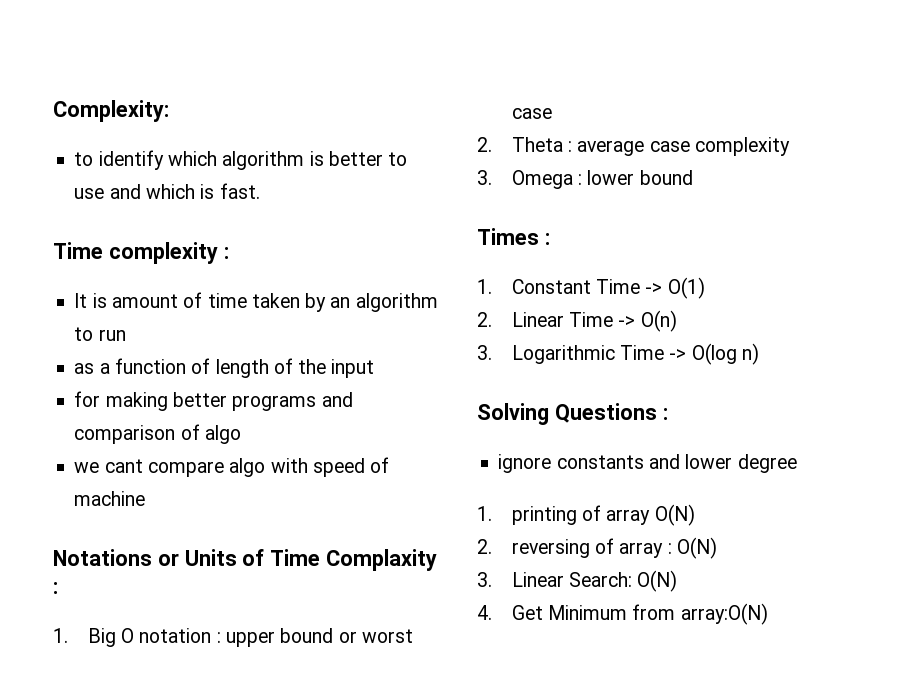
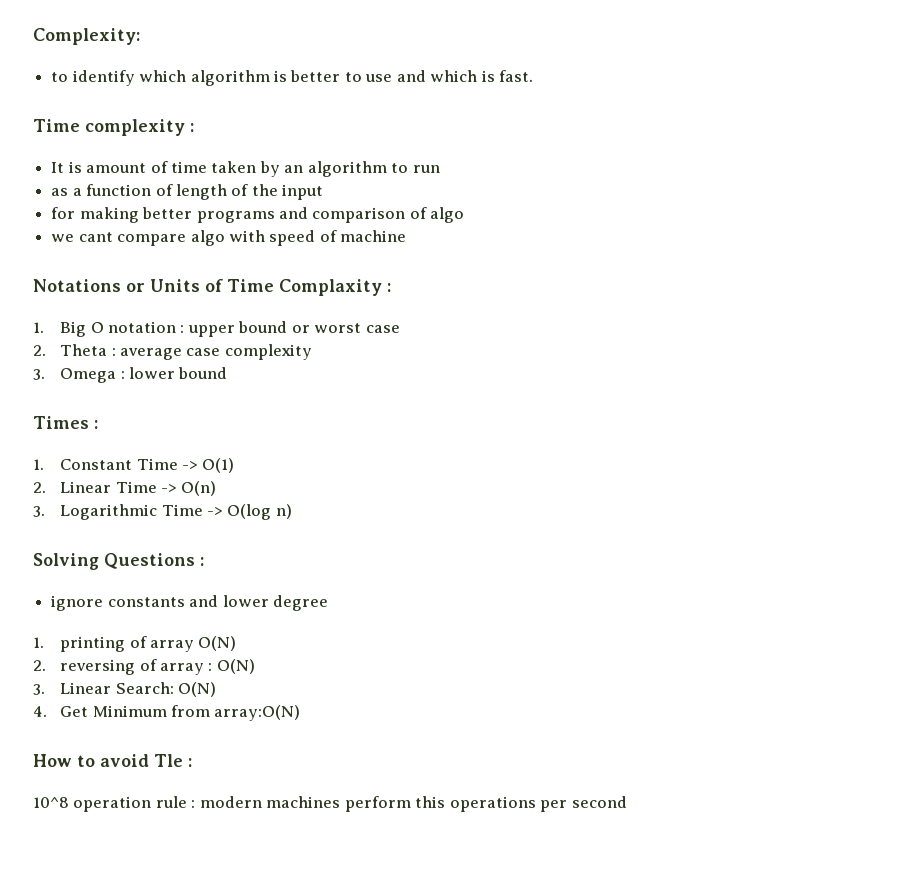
(768, 614) none -> [33,754,192,767] [33,796,627,812] // How to avoid Tle : // 10^8 operation rule : modern machines perform this operations per second

